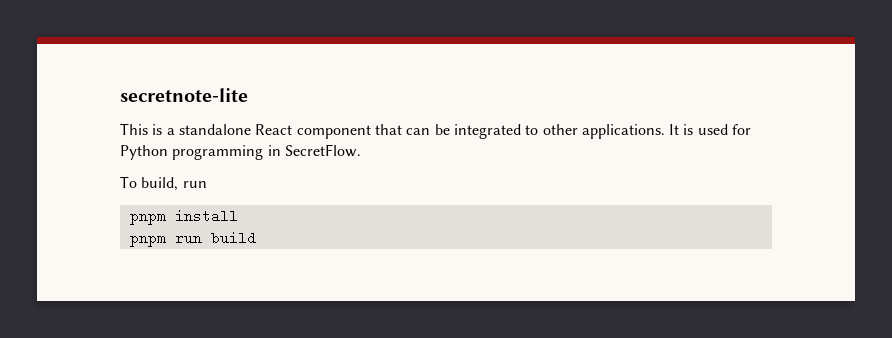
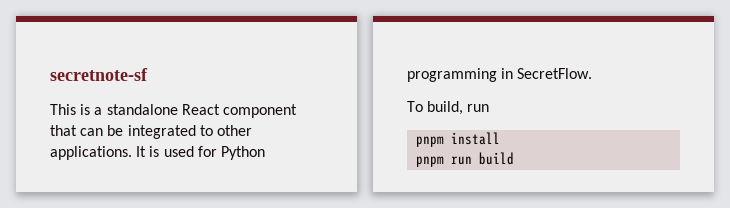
[120,88,248,102] secretnote-lite -> [50,68,148,81] secretnote-sf

